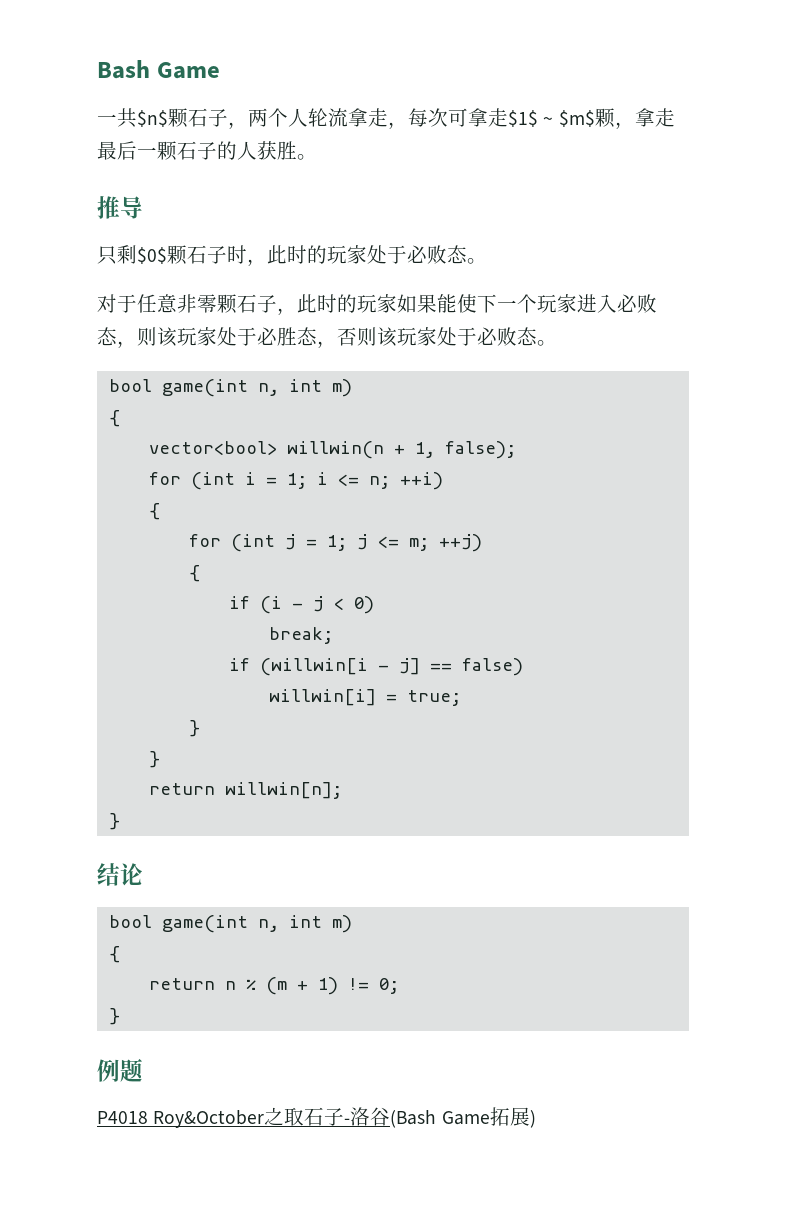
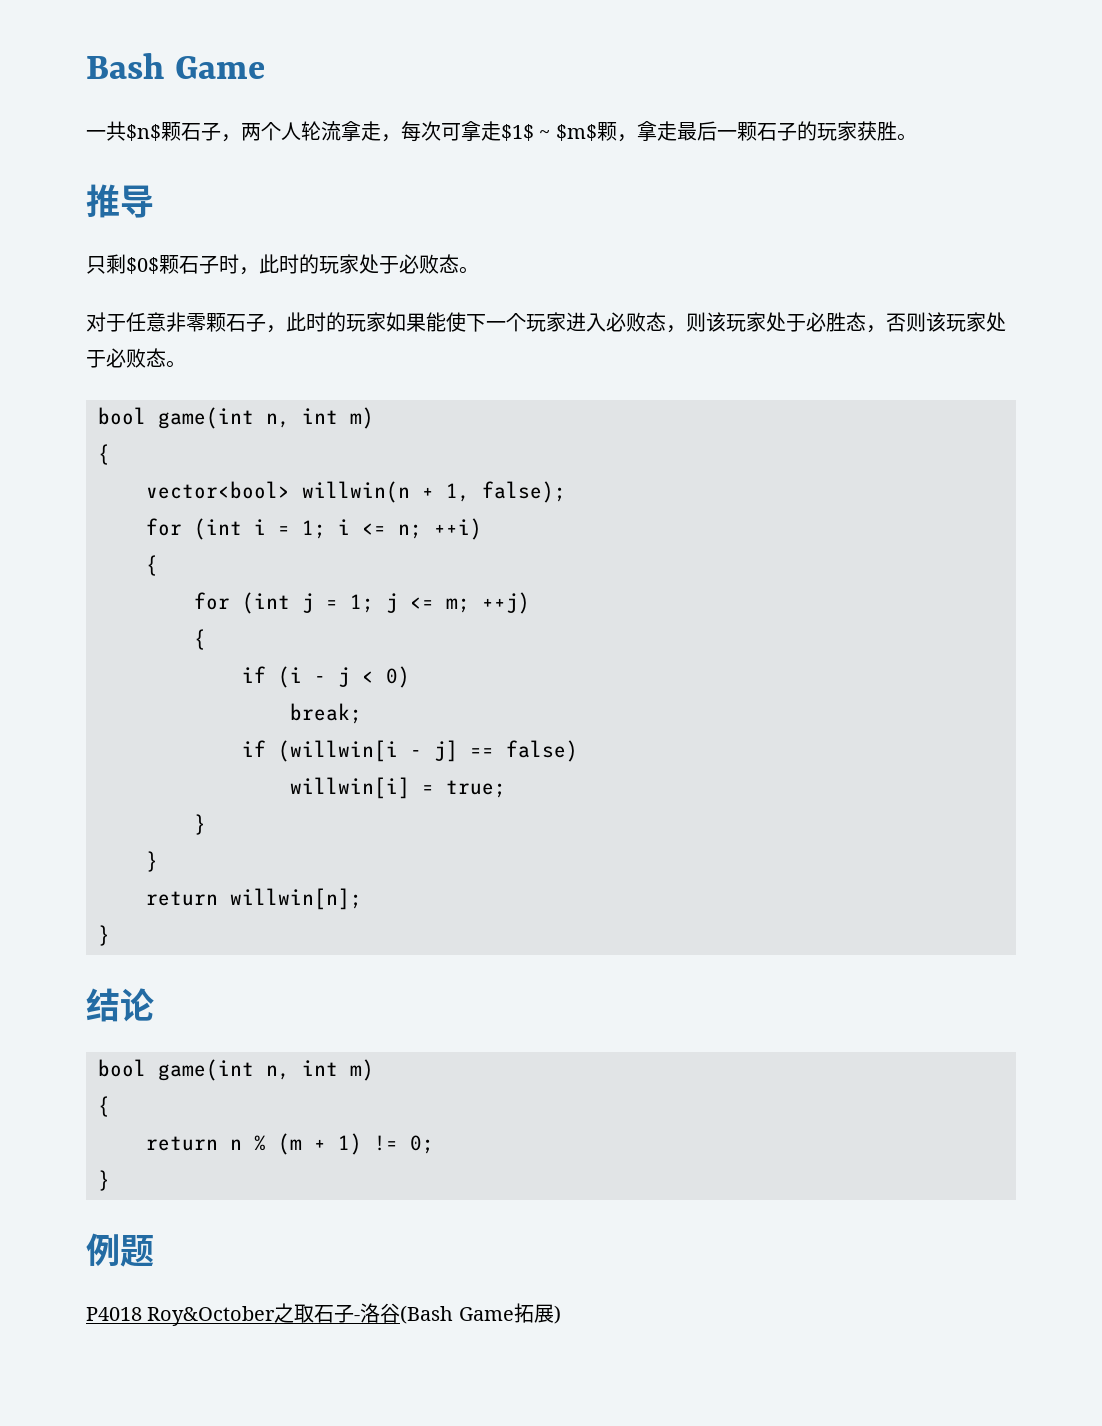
[237,141,257,160] 人 -> [816,121,857,141] 玩家

